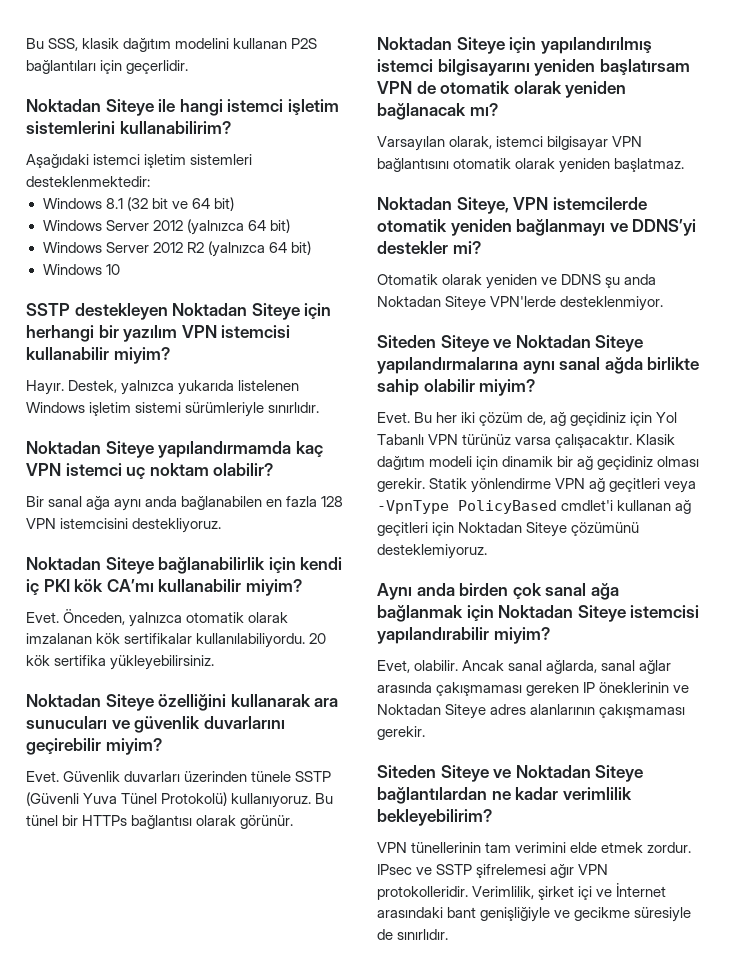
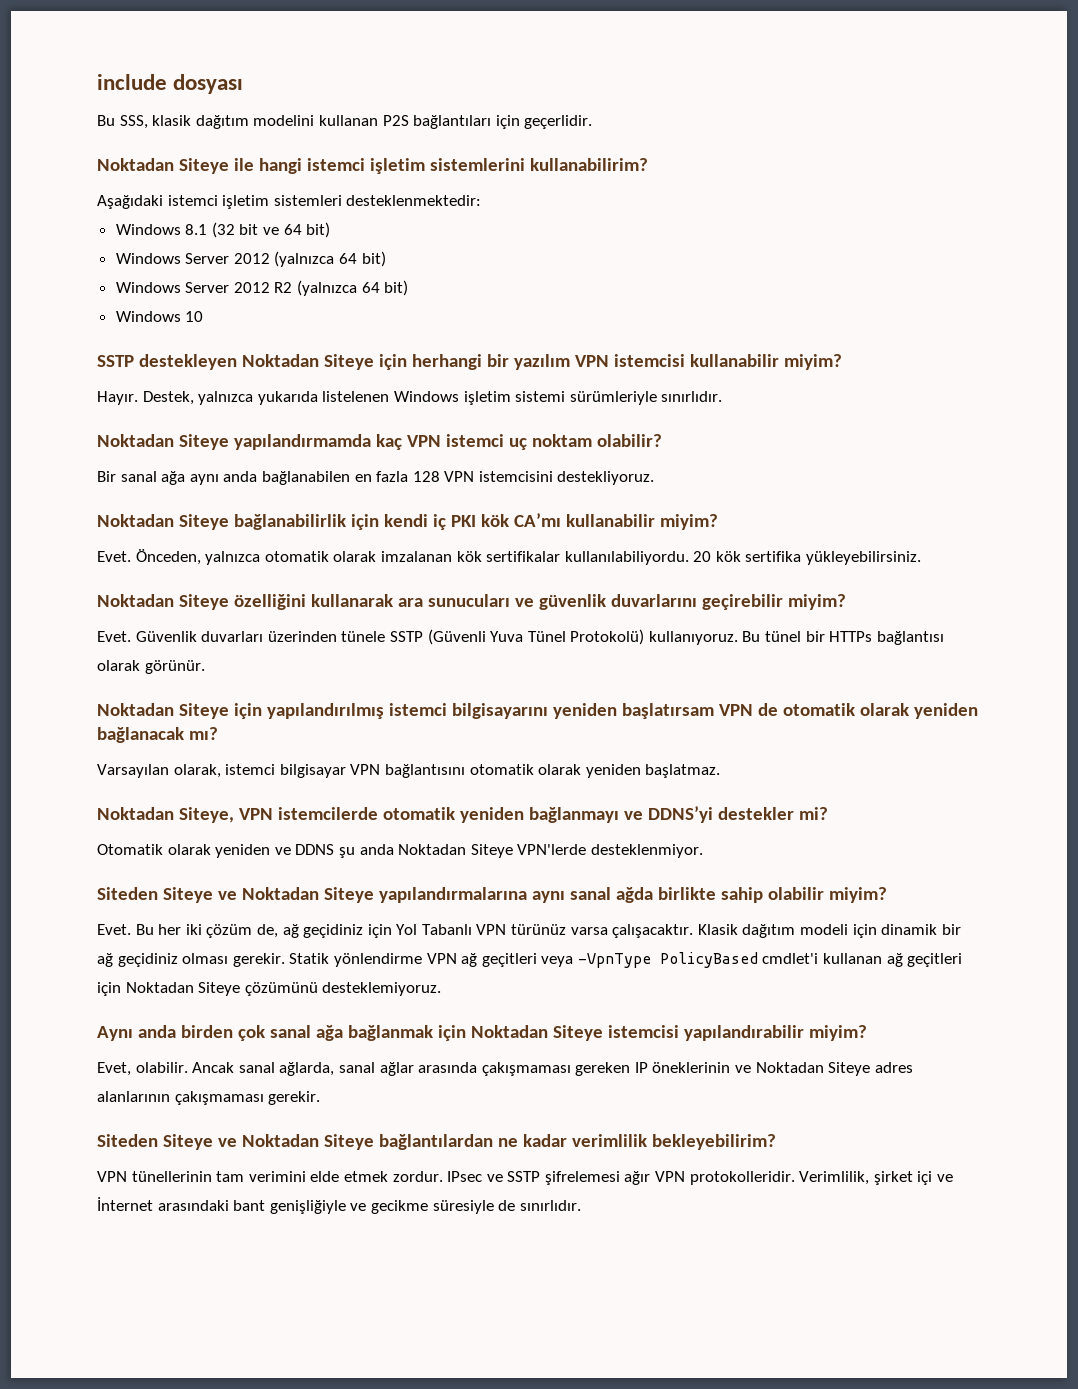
(26, 43) none -> [97,74,244,94] include dosyası //

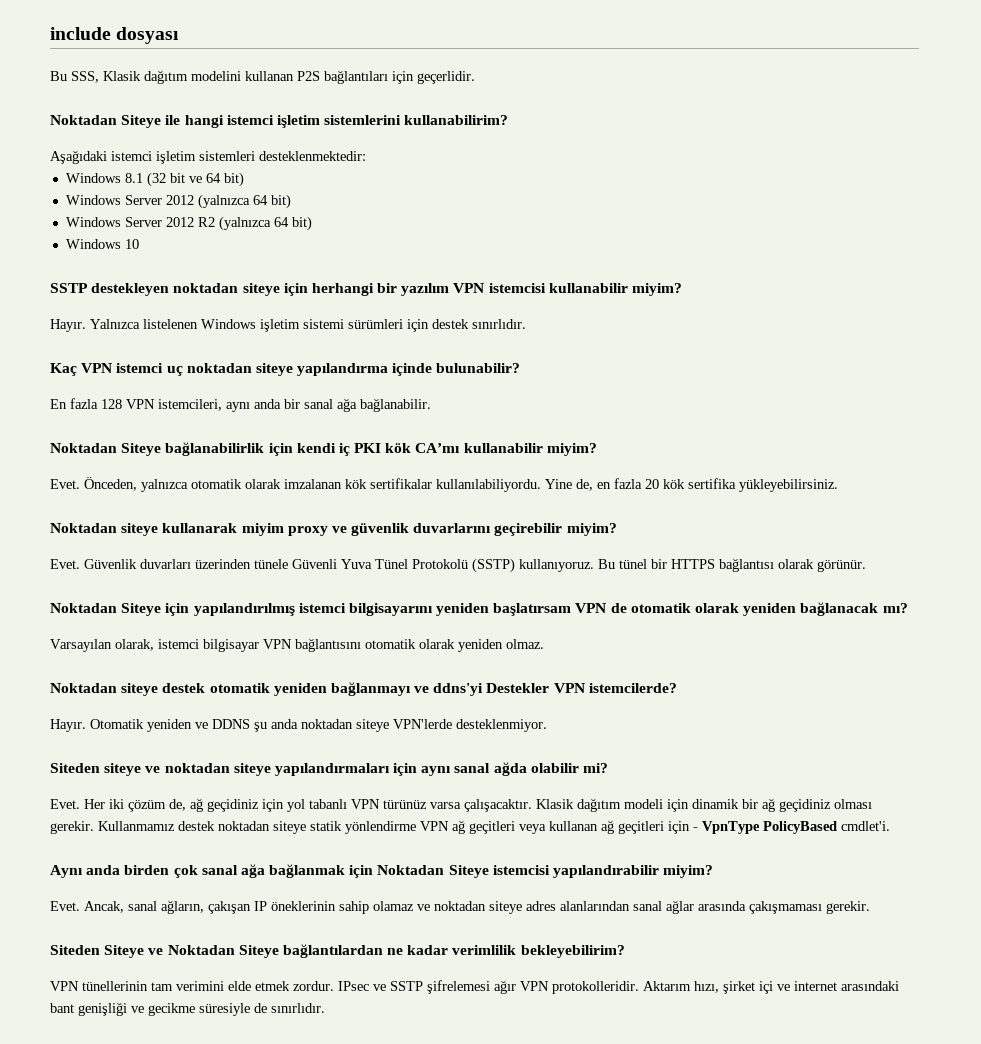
[152,115,192,126] klasik -> [103,71,141,81] Klasik
[241,354,374,370] Noktadan Siteye -> [173,283,280,296] noktadan siteye
[142,391,318,405] Destek, yalnızca yukarıda -> [90,319,140,329] Yalnızca
[569,391,723,405] [97,434,662,450] [97,471,655,485] sürümleriyle sınırlıdır. // Noktadan Siteye yapılandırmamda kaç VPN istemci uç noktam olabilir? // Bir sanal ağa aynı anda bağlanabilen en fazla 128 VPN istemcisini destekliyoruz. -> [348,319,526,332] [50,363,521,376] [50,398,431,412] sürümleri için destek sınırlıdır. // Kaç VPN istemci uç noktadan siteye yapılandırma içinde bulunabilir? // En fazla 128 VPN istemcileri, aynı anda bir sanal ağa bağlanabilir.
(689, 558) none -> [545,478,642,491] Yine de, en fazla
[178,594,510,610] Siteye özelliğini kullanarak ara sunucuları -> [121,523,328,536] siteye kullanarak miyim proxy
[389,629,645,645] SSTP (Güvenli Yuva Tünel Protokolü) -> [292,558,515,573] Güvenli Yuva Tünel Protokolü (SSTP)
[829,631,873,642] HTTPs -> [671,559,715,569] HTTPS
[645,764,721,778] [97,807,378,823] başlatmaz. // Noktadan Siteye, VPN istemcilerde -> [506,639,544,649] [50,683,206,696] olmaz. // Noktadan siteye destek
[647,806,828,823] [97,844,211,855] DDNS’yi destekler mi? // Otomatik olarak -> [433,683,677,696] [50,719,144,732] ddns'yi Destekler VPN istemcilerde? // Hayır. Otomatik
[398,844,513,858] Noktadan Siteye -> [301,719,389,732] noktadan siteye
[162,887,887,903] [97,924,182,935] Siteye ve Noktadan Siteye yapılandırmalarına aynı sanal ağda birlikte sahip olabilir miyim? // Evet. Bu her -> [104,762,609,776] [50,799,105,809] siteye ve noktadan siteye yapılandırmaları için aynı sanal ağda olabilir mi? // Evet. Her
[396,924,472,935] Yol Tabanlı -> [287,799,347,812] yol tabanlı
[289,953,330,964] Statik -> [98,821,342,834] Kullanmamız destek noktadan siteye statik
[577,952,819,968] -VpnType PolicyBased cmdlet'i -> (546, 829) none
[125,982,442,996] Noktadan Siteye çözümünü desteklemiyoruz. -> [693,821,890,834] - VpnType PolicyBased cmdlet'i.
[97,1062,913,1076] [97,1091,170,1102] Evet, olabilir. Ancak sanal ağlarda, sanal ağlar arasında çakışmaması gereken IP öneklerinin ve Noktadan Siteye adres alanlarının -> [50,900,746,914] Evet. Ancak, sanal ağların, çakışan IP öneklerinin sahip olamaz ve noktadan siteye adres alanlarından sanal ağlar arasında
[799,1171,870,1185] Verimlilik, -> [643,981,719,993] Aktarım hızı,
[97,1197,153,1211] İnternet -> [794,981,837,991] internet
[269,1200,346,1214] genişliğiyle -> [78,1002,127,1016] genişliği

